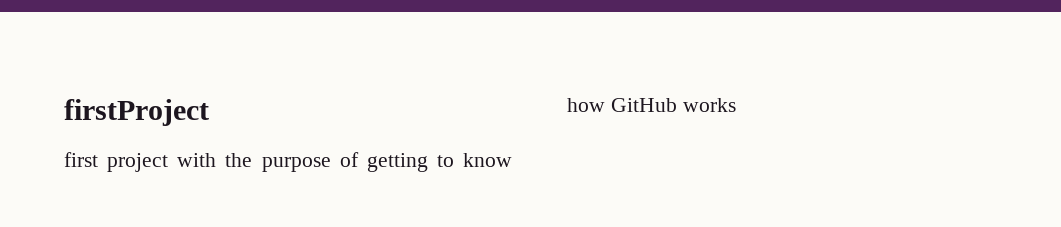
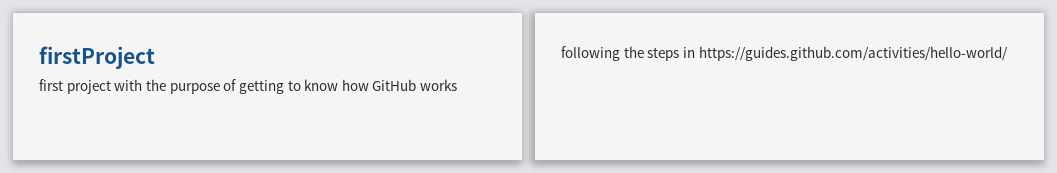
(736, 105) none -> [561,46,1008,61] following the steps in https://guides.github.com/activities/hello-world/

